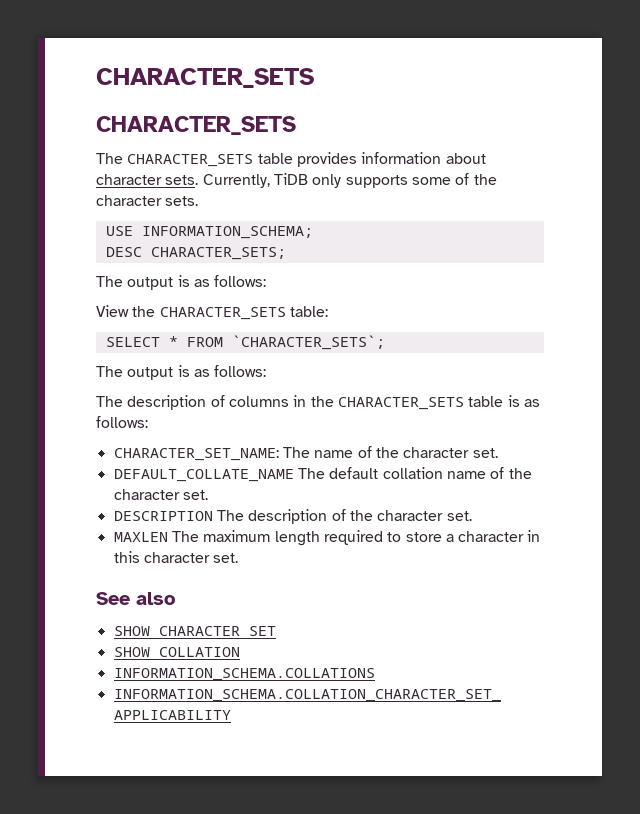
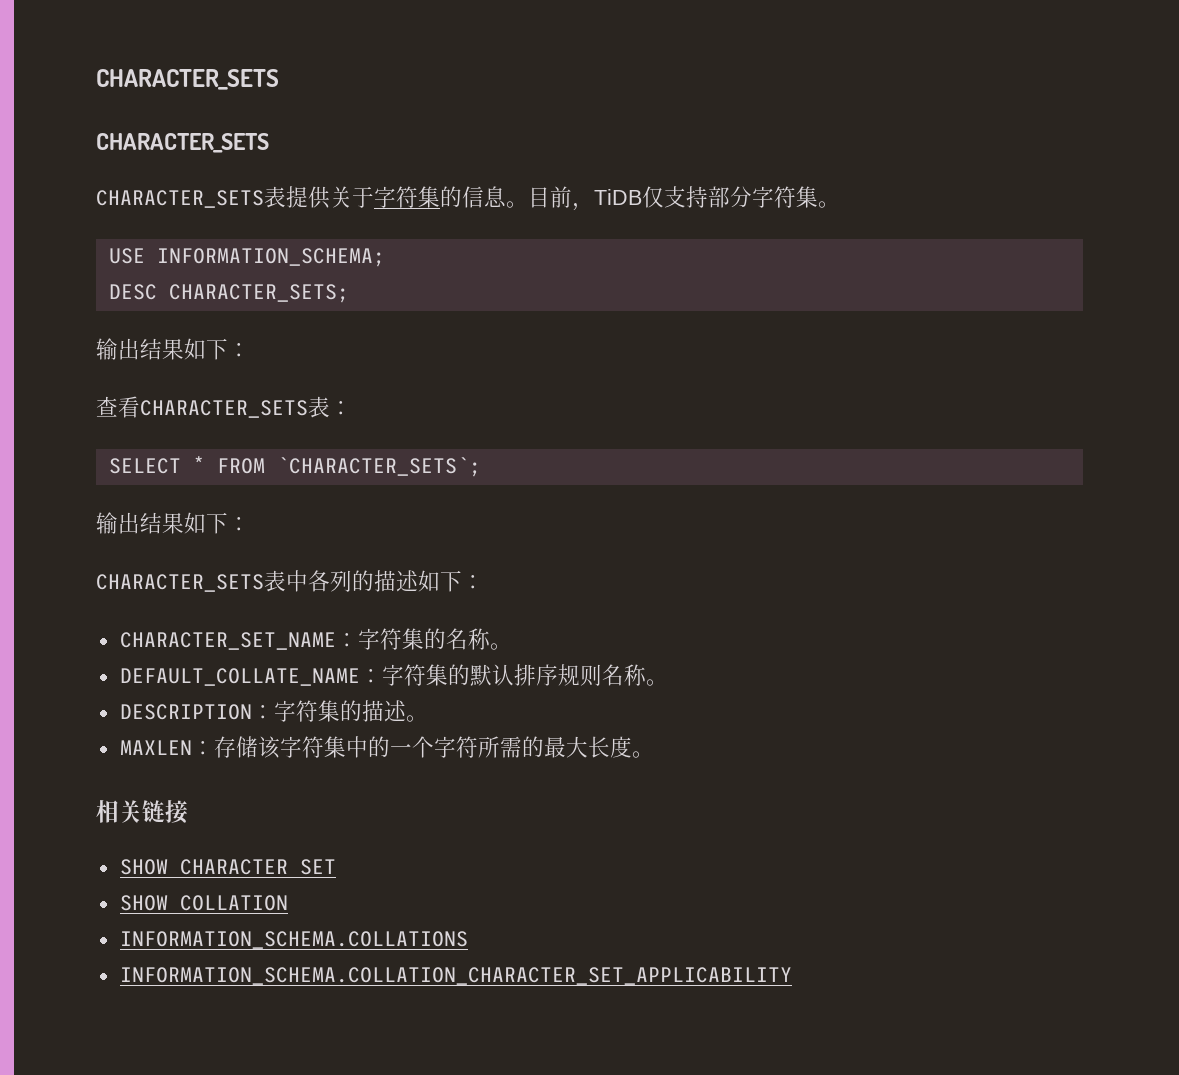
[96,152,486,167] [96,173,497,188] [96,195,199,206] [105,226,313,239] [105,247,286,260] [96,275,267,290] [96,305,328,320] [105,335,385,350] [96,365,267,380] [96,395,540,410] [96,416,148,428] [113,446,498,461] [113,467,532,482] [113,489,208,500] [113,509,472,524] [113,530,541,546] [113,551,239,563] [96,592,175,605] The CHARACTER_SETS table provides information about character sets. Currently, TiDB only supports some of the character sets. // USE INFORMATION_SCHEMA; // DESC CHARACTER_SETS; // The output is as follows: // View the CHARACTER_SETS table: // SELECT * FROM `CHARACTER_SETS`; // The output is as follows: // The description of columns in the CHARACTER_SETS table is as follows: // CHARACTER_SET_NAME: The name of the character set. // DEFAULT_COLLATE_NAME The default collation name of the character set. // DESCRIPTION The description of the character set. // MAXLEN The maximum length required to store a character in this character set. // See also -> [96,186,840,211] [108,248,385,267] [108,284,349,303] [96,338,250,360] [96,396,352,418] [108,456,481,477] [96,512,250,534] [96,570,484,592] [119,628,512,650] [119,664,668,686] [119,700,428,722] [119,736,654,759] [96,800,188,824] CHARACTER_SETS表提供关于字符集的信息。目前，TiDB仅支持部分字符集。 // USE INFORMATION_SCHEMA; // DESC CHARACTER_SETS; // 输出结果如下： // 查看CHARACTER_SETS表： // SELECT * FROM `CHARACTER_SETS`; // 输出结果如下： // CHARACTER_SETS表中各列的描述如下： // CHARACTER_SET_NAME：字符集的名称。 // DEFAULT_COLLATE_NAME：字符集的默认排序规则名称。 // DESCRIPTION：字符集的描述。 // MAXLEN：存储该字符集中的一个字符所需的最大长度。 // 相关链接

